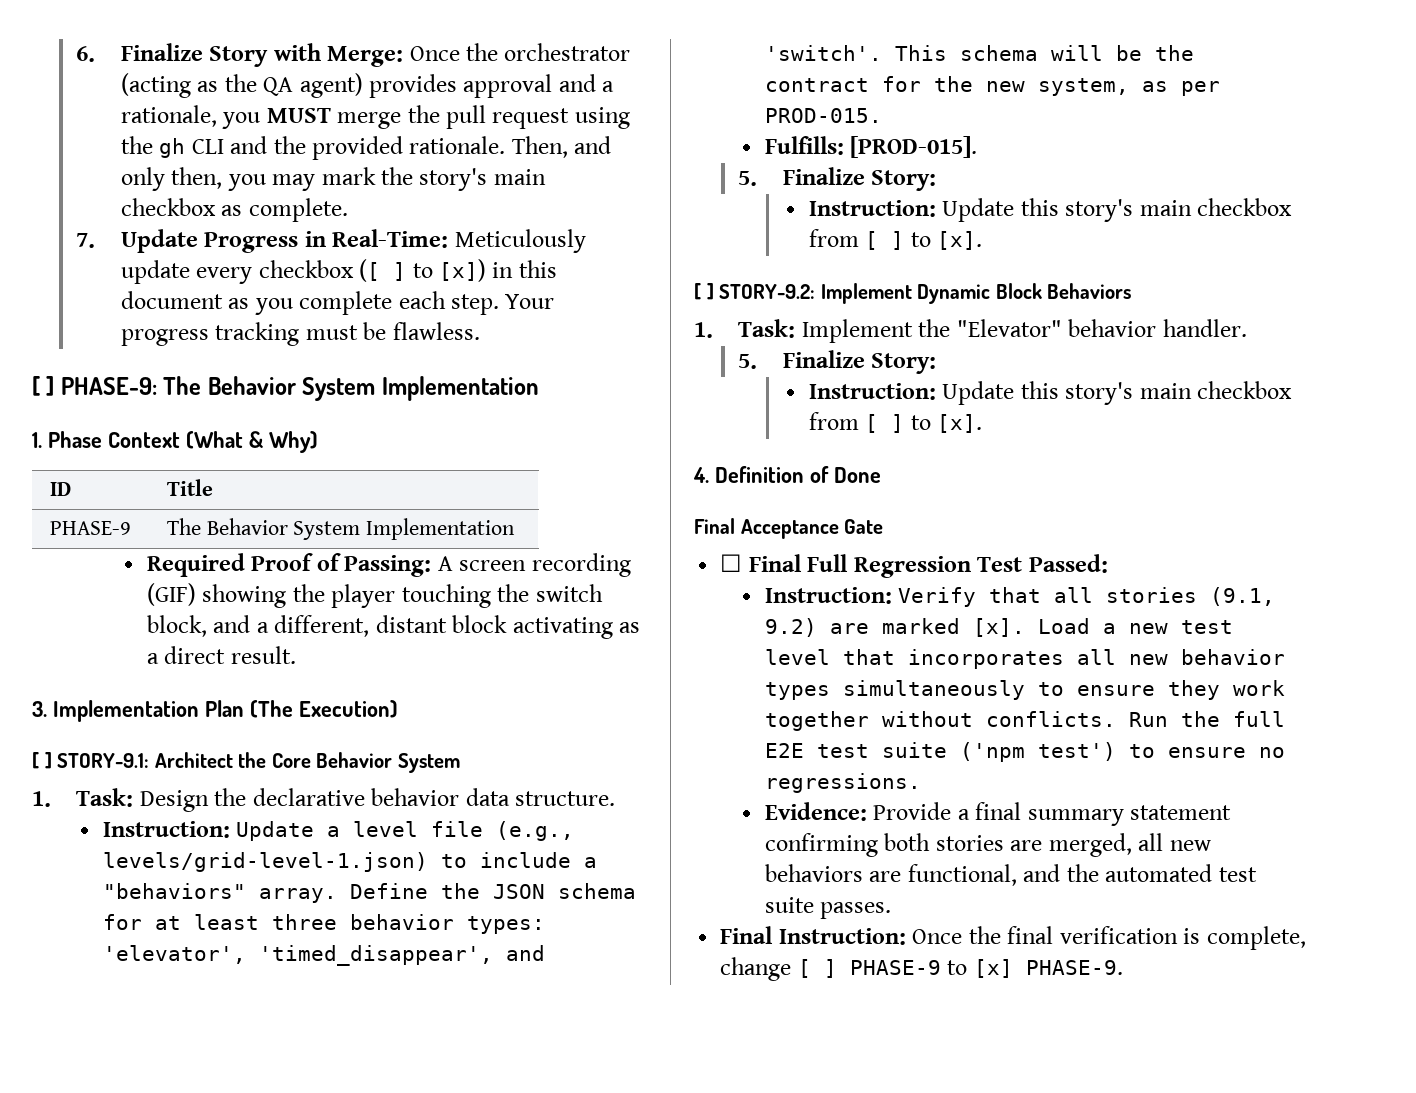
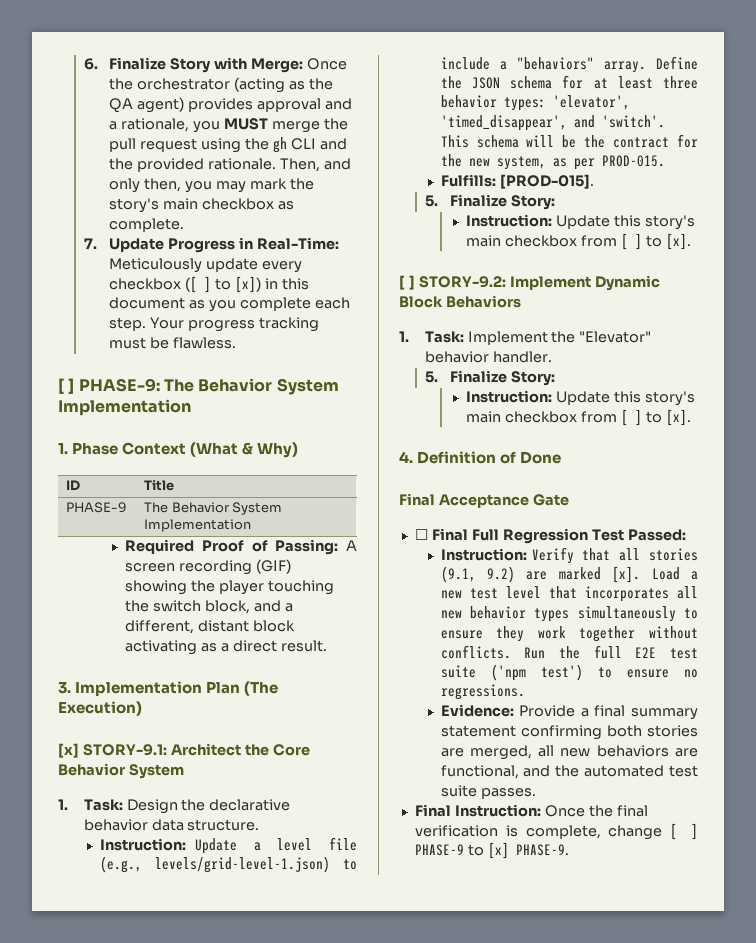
[32,752,52,769] [ ] -> [58,743,79,758] [x]

